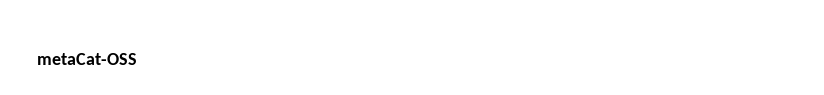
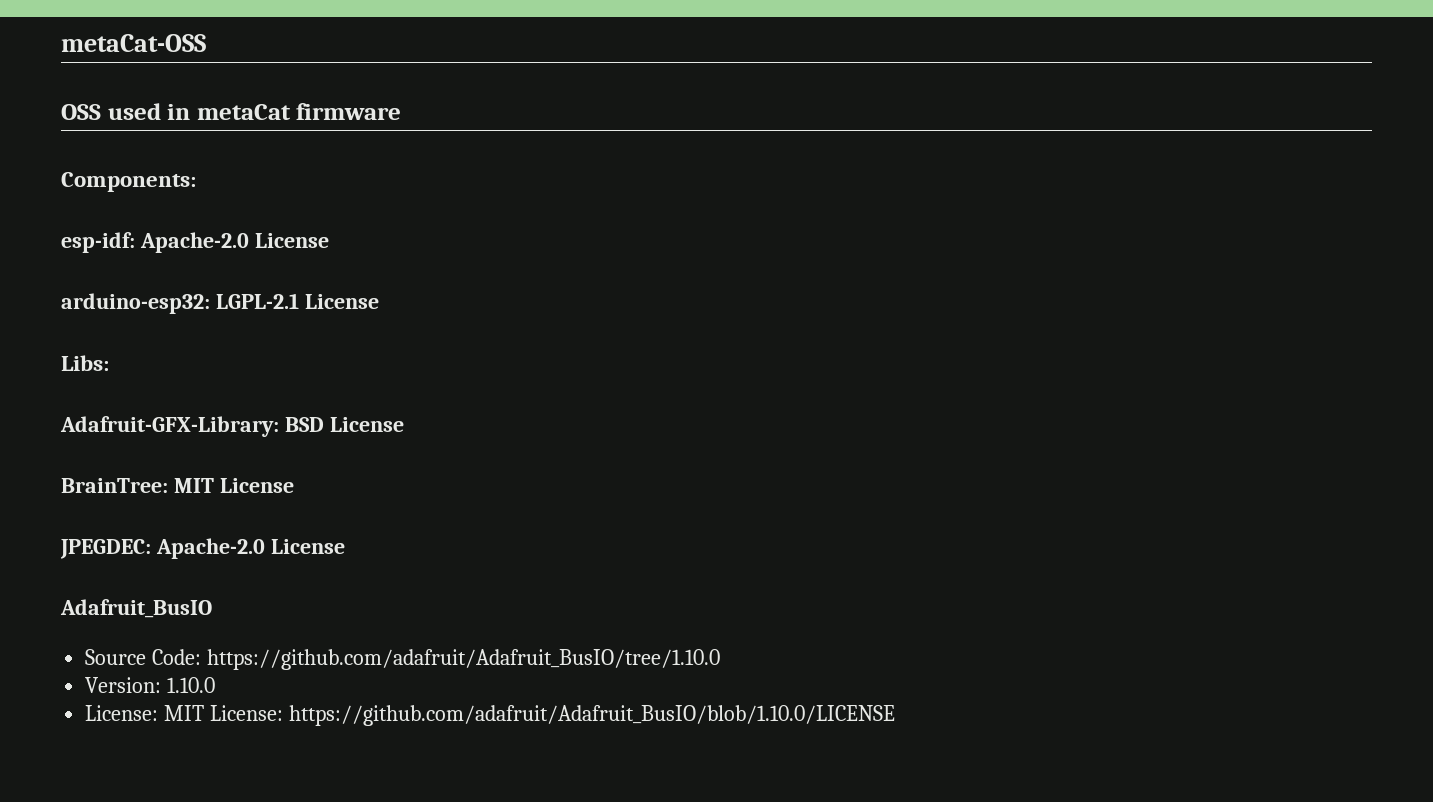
(137, 59) none -> [61,103,402,120] [61,172,196,192] [61,232,329,253] [61,293,379,314] [61,355,109,371] [60,416,404,437] [61,478,294,493] [60,538,345,559] [60,599,212,618] [85,649,721,670] [85,677,216,693] [85,705,896,726] // OSS used in metaCat firmware // Components: // esp-idf: Apache-2.0 License // arduino-esp32: LGPL-2.1 License // Libs: // Adafruit-GFX-Library: BSD License // BrainTree: MIT License // JPEGDEC: Apache-2.0 License // Adafruit_BusIO // Source Code: https://github.com/adafruit/Adafruit_BusIO/tree/1.10.0 // Version: 1.10.0 // License: MIT License: https://github.com/adafruit/Adafruit_BusIO/blob/1.10.0/LICENSE

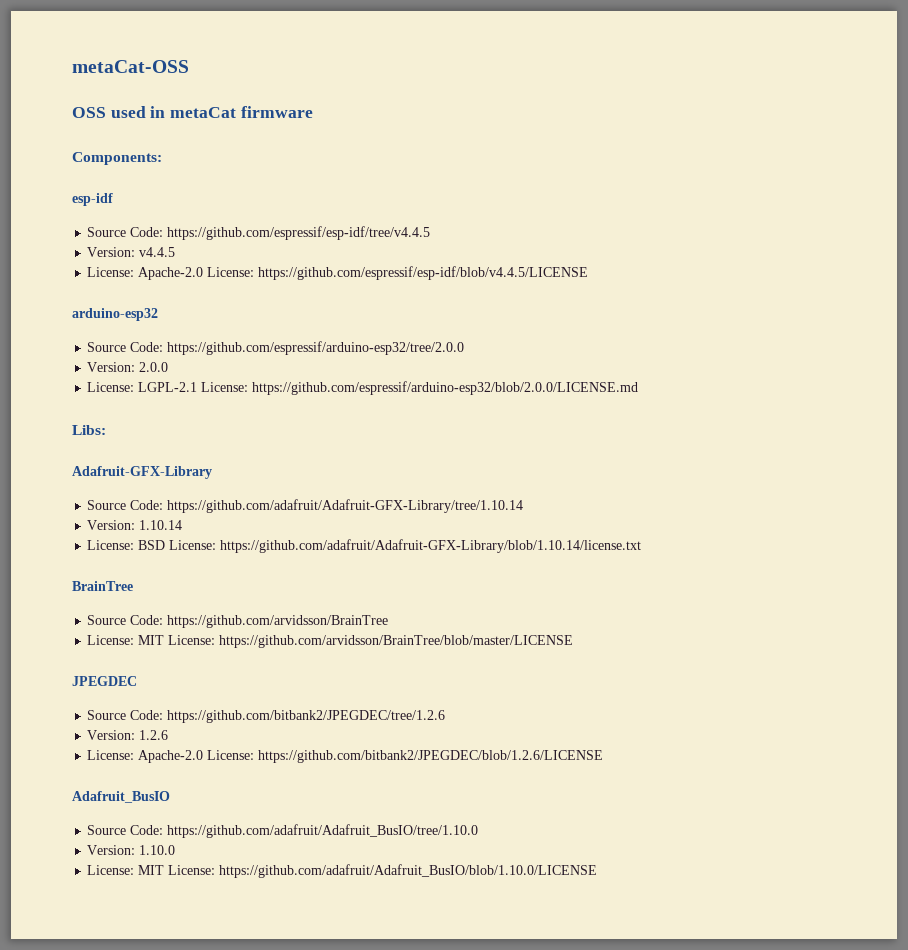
[61,232,329,253] [61,293,379,314] [61,355,109,371] [60,416,404,437] [61,478,294,493] [60,538,345,559] esp-idf: Apache-2.0 License // arduino-esp32: LGPL-2.1 License // Libs: // Adafruit-GFX-Library: BSD License // BrainTree: MIT License // JPEGDEC: Apache-2.0 License -> [72,193,113,206] [87,226,431,240] [87,247,176,257] [87,266,589,280] [72,308,158,321] [87,341,465,355] [87,362,169,372] [87,381,639,395] [72,425,106,435] [72,466,212,479] [87,499,524,513] [87,520,183,530] [87,539,642,553] [72,581,133,591] [87,615,389,628] [87,635,574,648] [72,676,137,686] [87,710,446,723] [87,730,169,740] [87,750,604,763] esp-idf // Source Code: https://github.com/espressif/esp-idf/tree/v4.4.5 // Version: v4.4.5 // License: Apache-2.0 License: https://github.com/espressif/esp-idf/blob/v4.4.5/LICENSE // arduino-esp32 // Source Code: https://github.com/espressif/arduino-esp32/tree/2.0.0 // Version: 2.0.0 // License: LGPL-2.1 License: https://github.com/espressif/arduino-esp32/blob/2.0.0/LICENSE.md // Libs: // Adafruit-GFX-Library // Source Code: https://github.com/adafruit/Adafruit-GFX-Library/tree/1.10.14 // Version: 1.10.14 // License: BSD License: https://github.com/adafruit/Adafruit-GFX-Library/blob/1.10.14/license.txt // BrainTree // Source Code: https://github.com/arvidsson/BrainTree // License: MIT License: https://github.com/arvidsson/BrainTree/blob/master/LICENSE // JPEGDEC // Source Code: https://github.com/bitbank2/JPEGDEC/tree/1.2.6 // Version: 1.2.6 // License: Apache-2.0 License: https://github.com/bitbank2/JPEGDEC/blob/1.2.6/LICENSE

